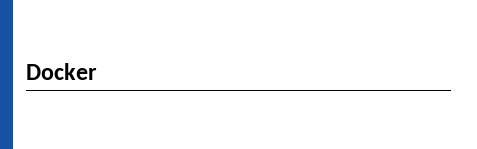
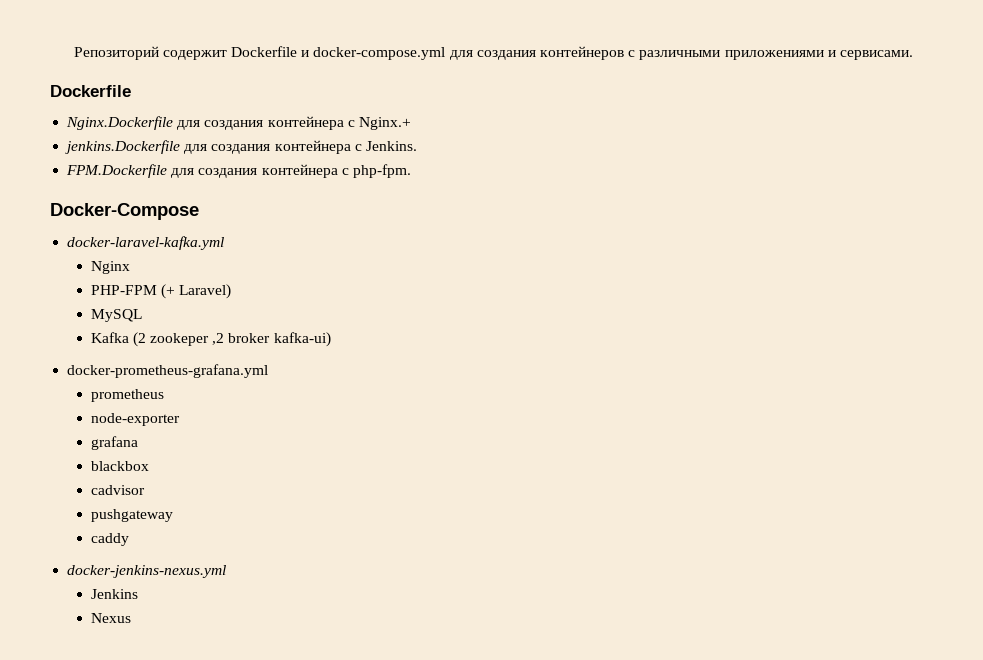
[26,63,97,80] Docker -> [73,46,913,60] [50,85,131,97] [66,116,411,130] [65,140,417,154] [66,164,411,178] [50,203,199,220] [67,236,225,250] [90,261,130,274] [90,284,231,299] [90,309,142,322] [90,332,331,347] [67,364,269,378] [90,389,164,402] [90,413,180,426] [90,436,138,450] [90,461,149,471] [90,485,145,495] [90,509,173,522] [90,533,129,546] [67,565,227,578] [90,589,138,599] [90,613,131,623] Репозиторий содержит Dockerfile и docker-compose.yml для создания контейнеров с различными приложениями и сервисами. // Dockerfile // Nginx.Dockerfile для создания контейнера с Nginx.+ // jenkins.Dockerfile для создания контейнера с Jenkins. // FPM.Dockerfile для создания контейнера с php-fpm. // Docker-Compose // docker-laravel-kafka.yml // Nginx // PHP-FPM (+ Laravel) // MySQL // Kafka (2 zookeper ,2 broker kafka-ui) // docker-prometheus-grafana.yml // prometheus // node-exporter // grafana // blackbox // cadvisor // pushgateway // caddy // docker-jenkins-nexus.yml // Jenkins // Nexus

